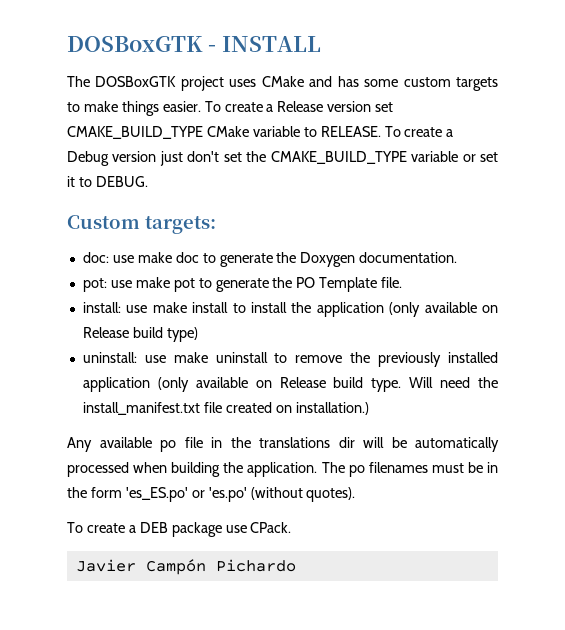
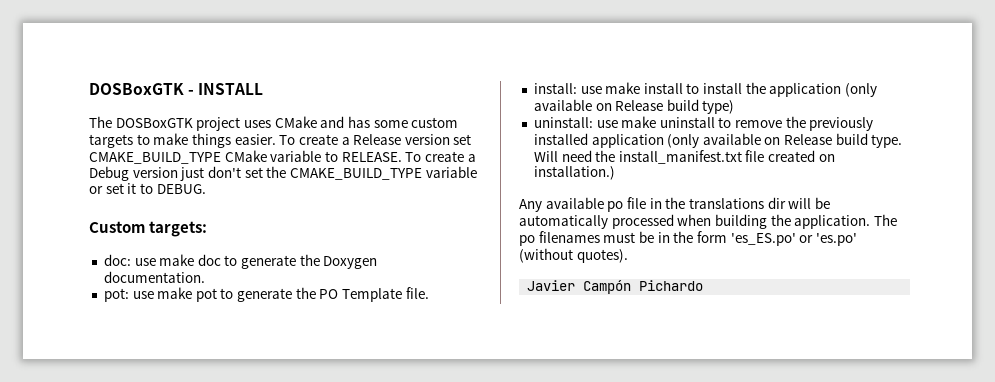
[67,522,292,537] // To create a DEB package use CPack. -> (628, 256) none

